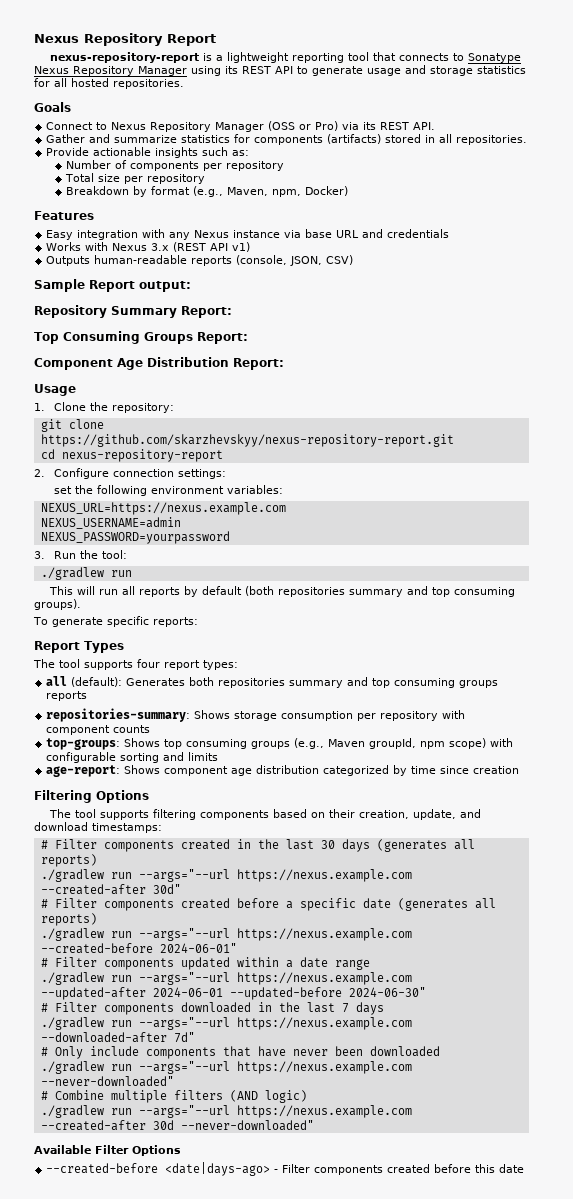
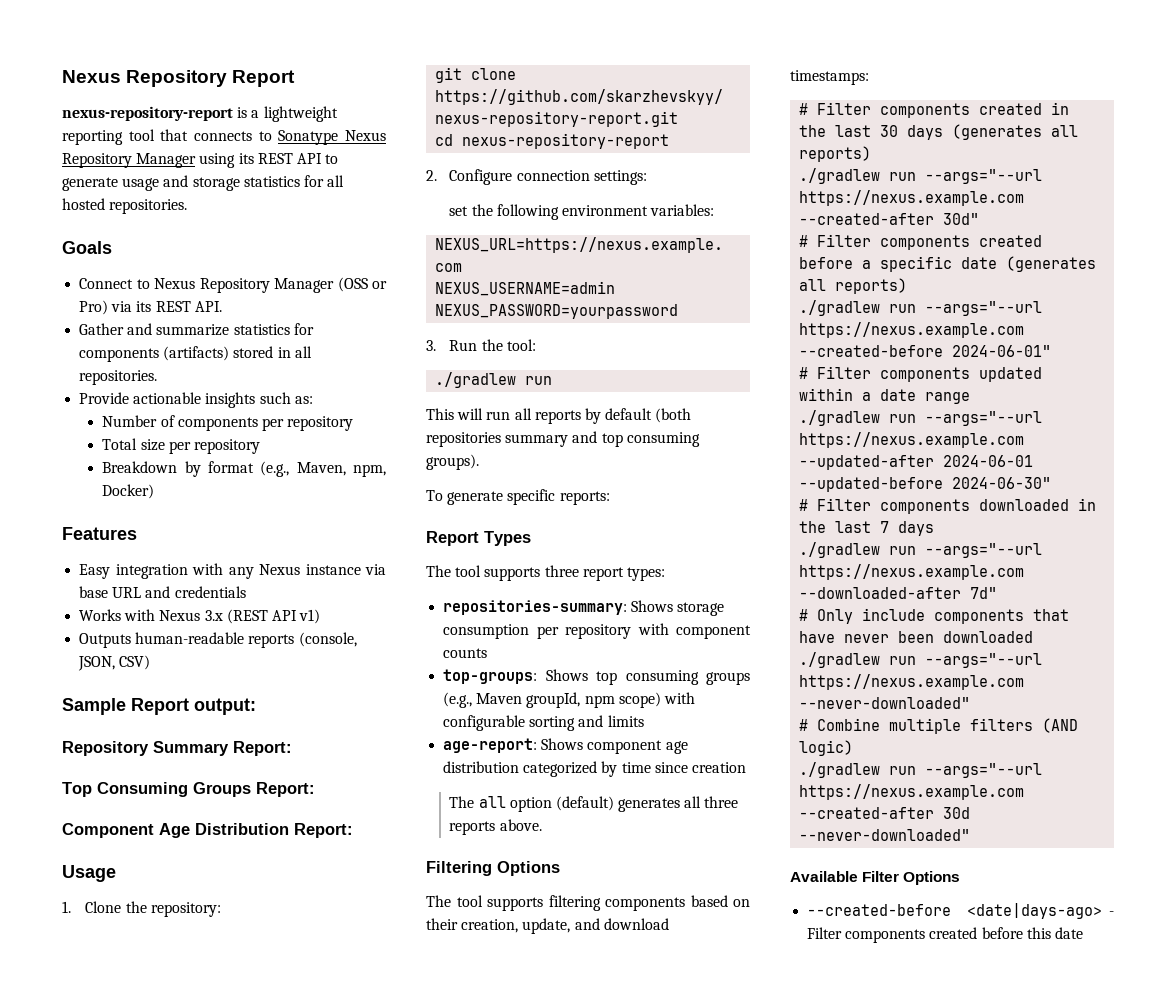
[137,659,160,668] four -> [544,565,579,577] three
[46,676,499,688] [46,691,88,701] // all (default): Generates both repositories summary and top consuming groups reports -> (665, 574) none
(520, 770) none -> [449,796,739,812] [449,819,542,835] // The all option (default) generates all three reports above.

